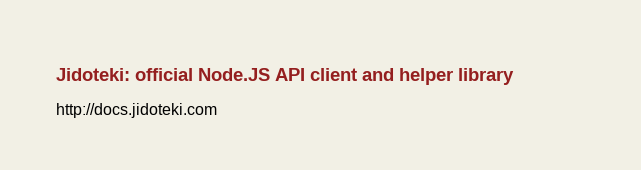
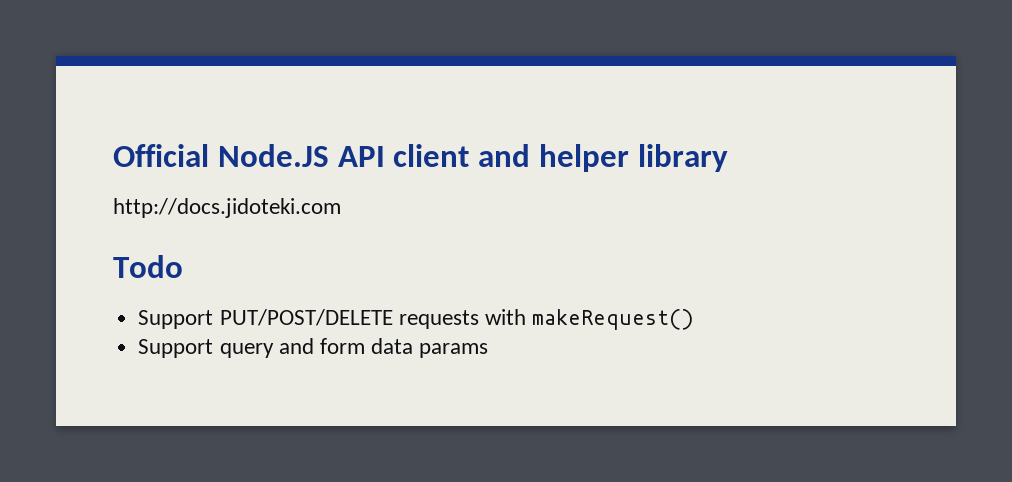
[56,68,193,81] Jidoteki: official -> [113,144,209,167] Official
(217, 110) none -> [113,255,183,278] [138,309,695,330] [138,338,489,358] // Todo // Support PUT/POST/DELETE requests with makeRequest() // Support query and form data params

